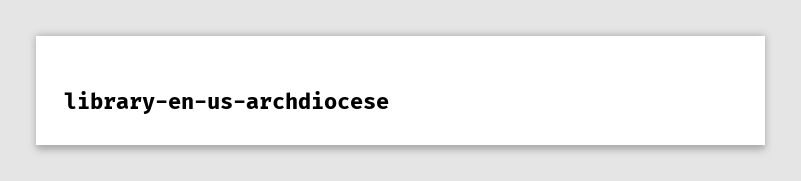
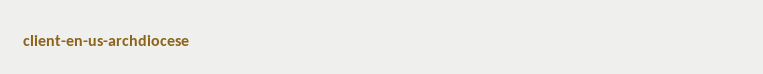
[64,91,389,114] library-en-us-archdiocese -> [23,35,189,46] client-en-us-archdiocese

